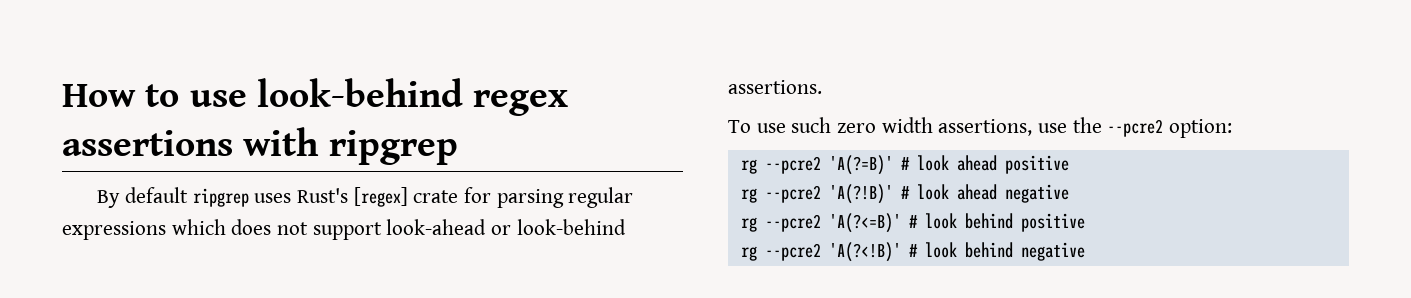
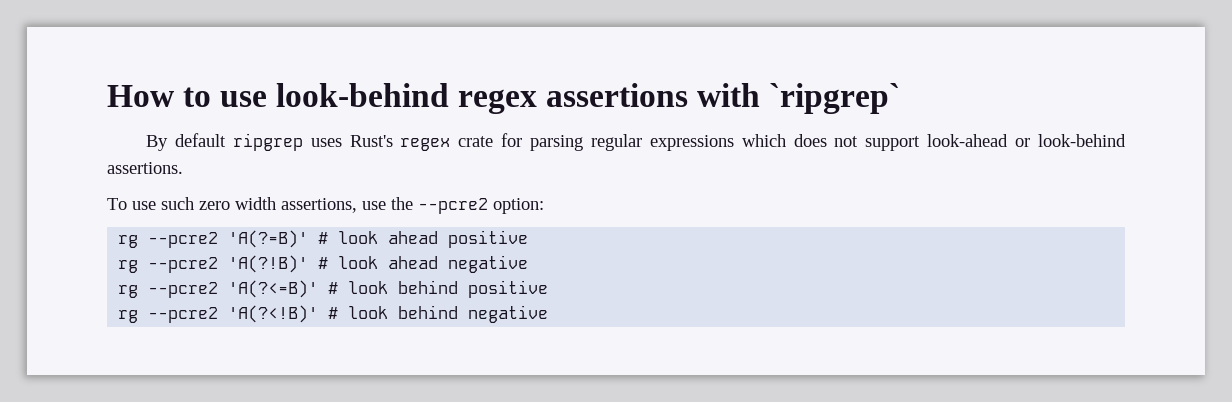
[328,130,458,165] ripgrep -> [769,83,901,114] `ripgrep`
[353,187,408,207] [regex] -> [400,138,451,151] regex

